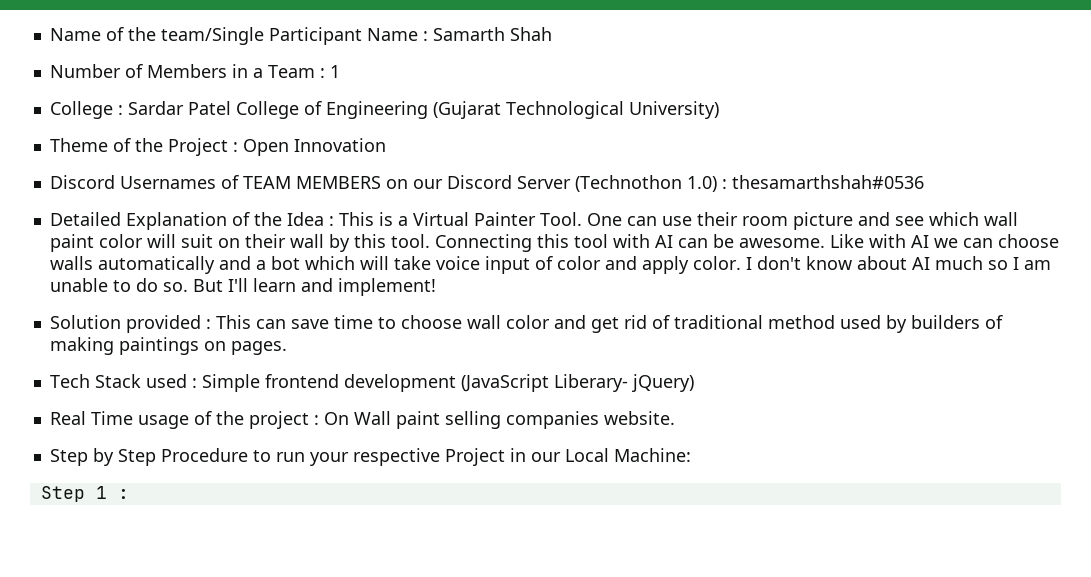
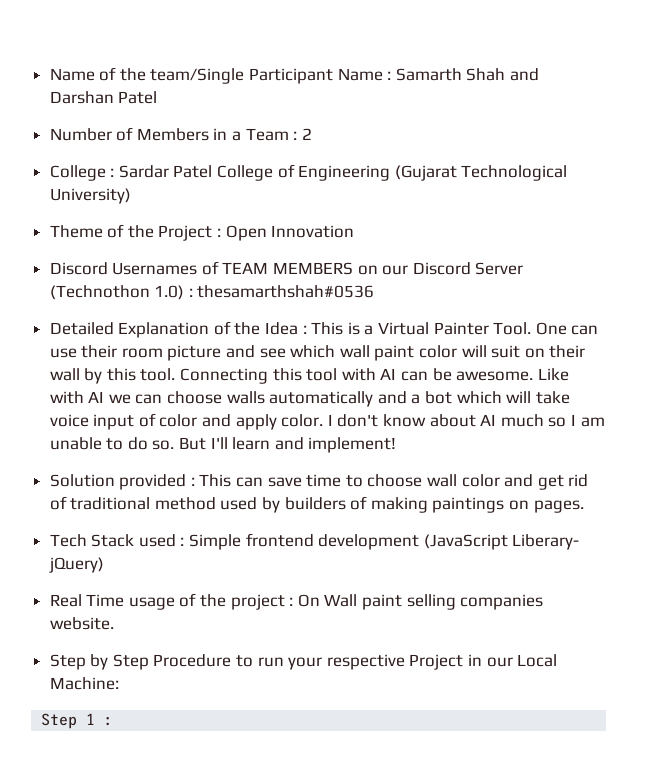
(552, 34) none -> [510,68,540,81] [49,91,158,104] and Darshan Patel
[329,65,340,78] 1 -> [301,128,312,140] 2

